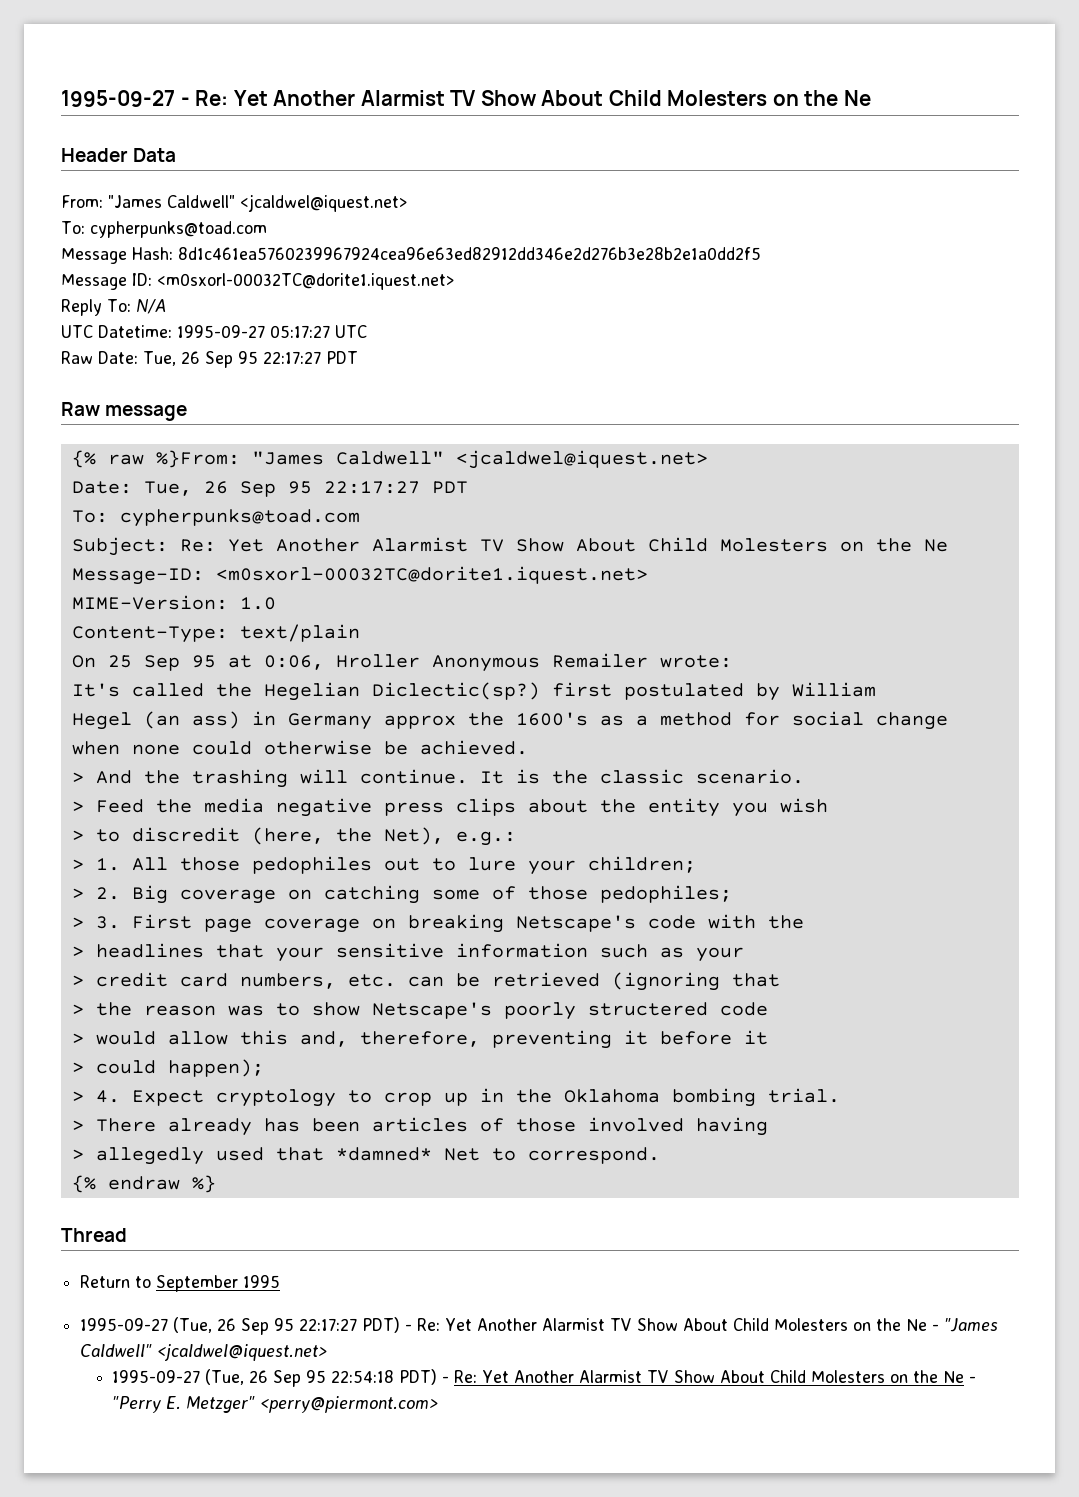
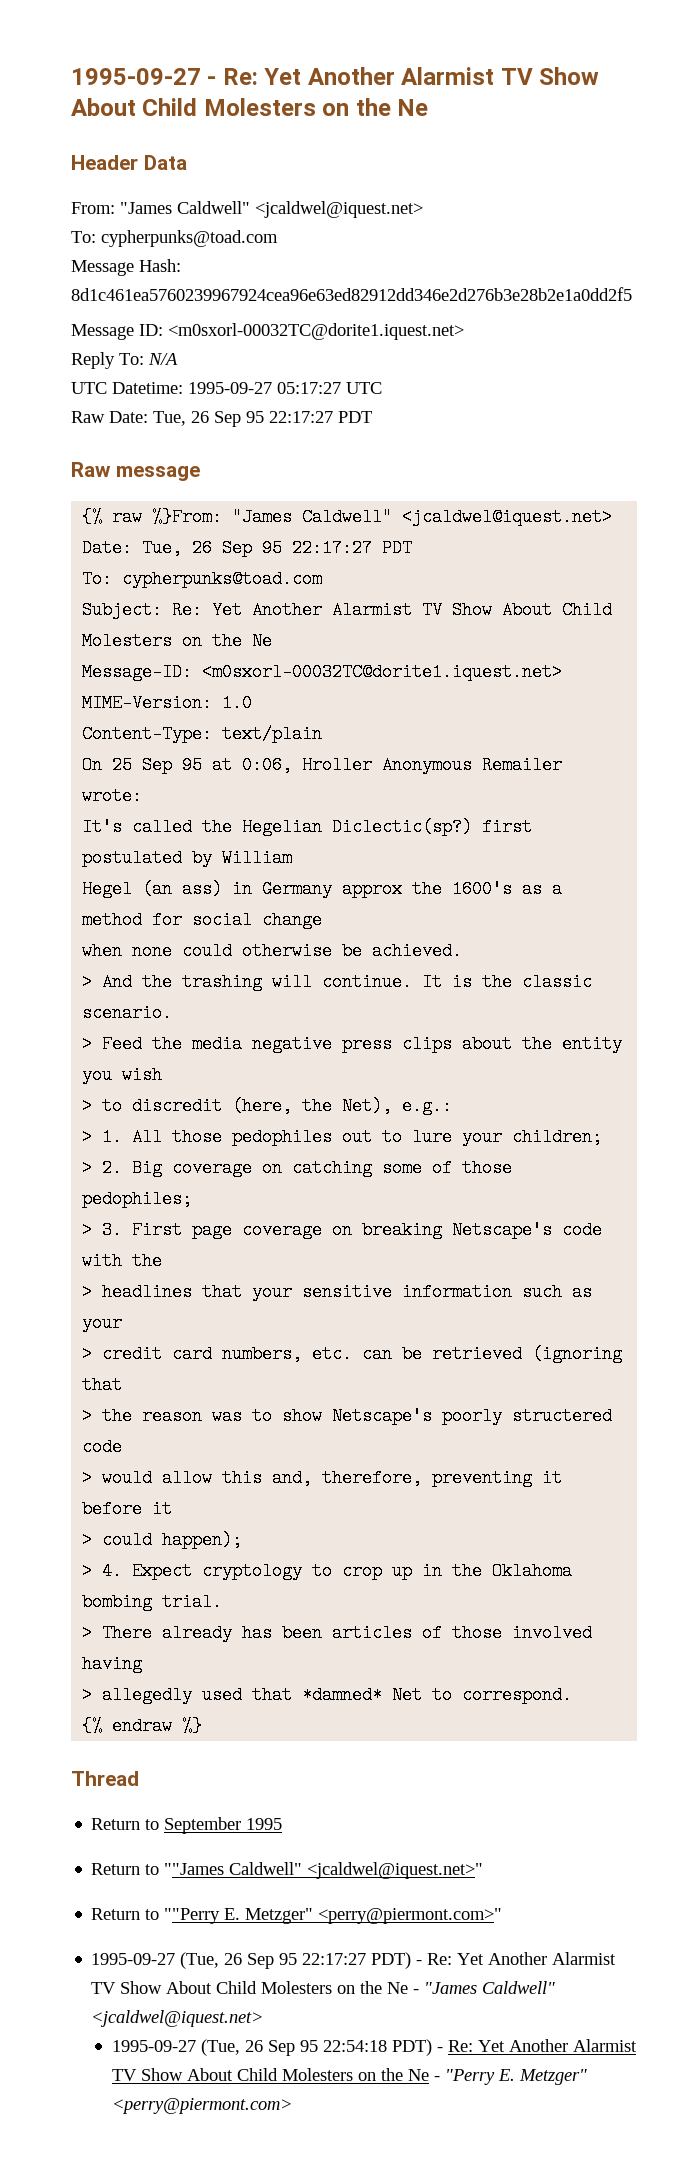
(281, 1281) none -> [91,1862,484,1879] [91,1908,503,1924] // Return to ""James Caldwell" <jcaldwel@iquest.net>" // Return to ""Perry E. Metzger" <perry@piermont.com>"

